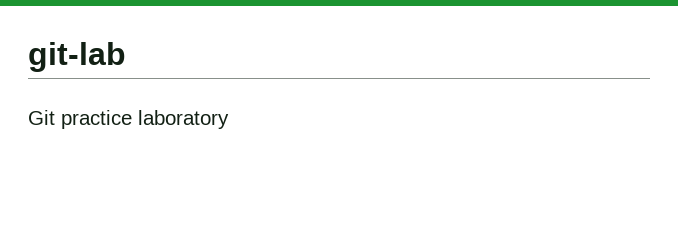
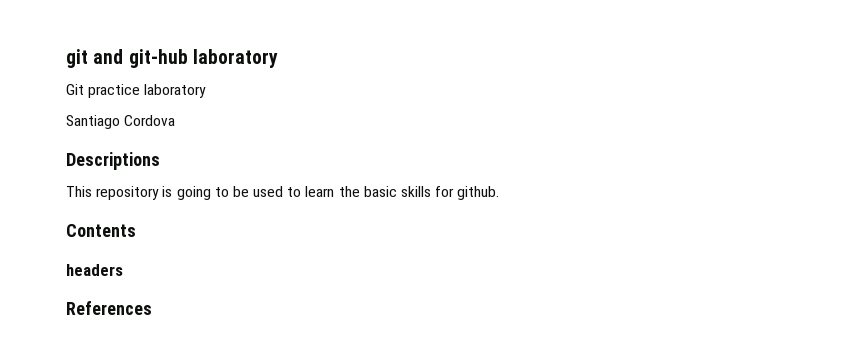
[28,42,126,72] git-lab -> [66,49,278,68] git and git-hub laboratory
(229, 119) none -> [66,115,176,129] [66,152,160,170] [66,186,500,200] [66,224,136,237] [66,264,123,276] [66,301,152,315] // Santiago Cordova // Descriptions // This repository is going to be used to learn the basic skills for github. // Contents // headers // References

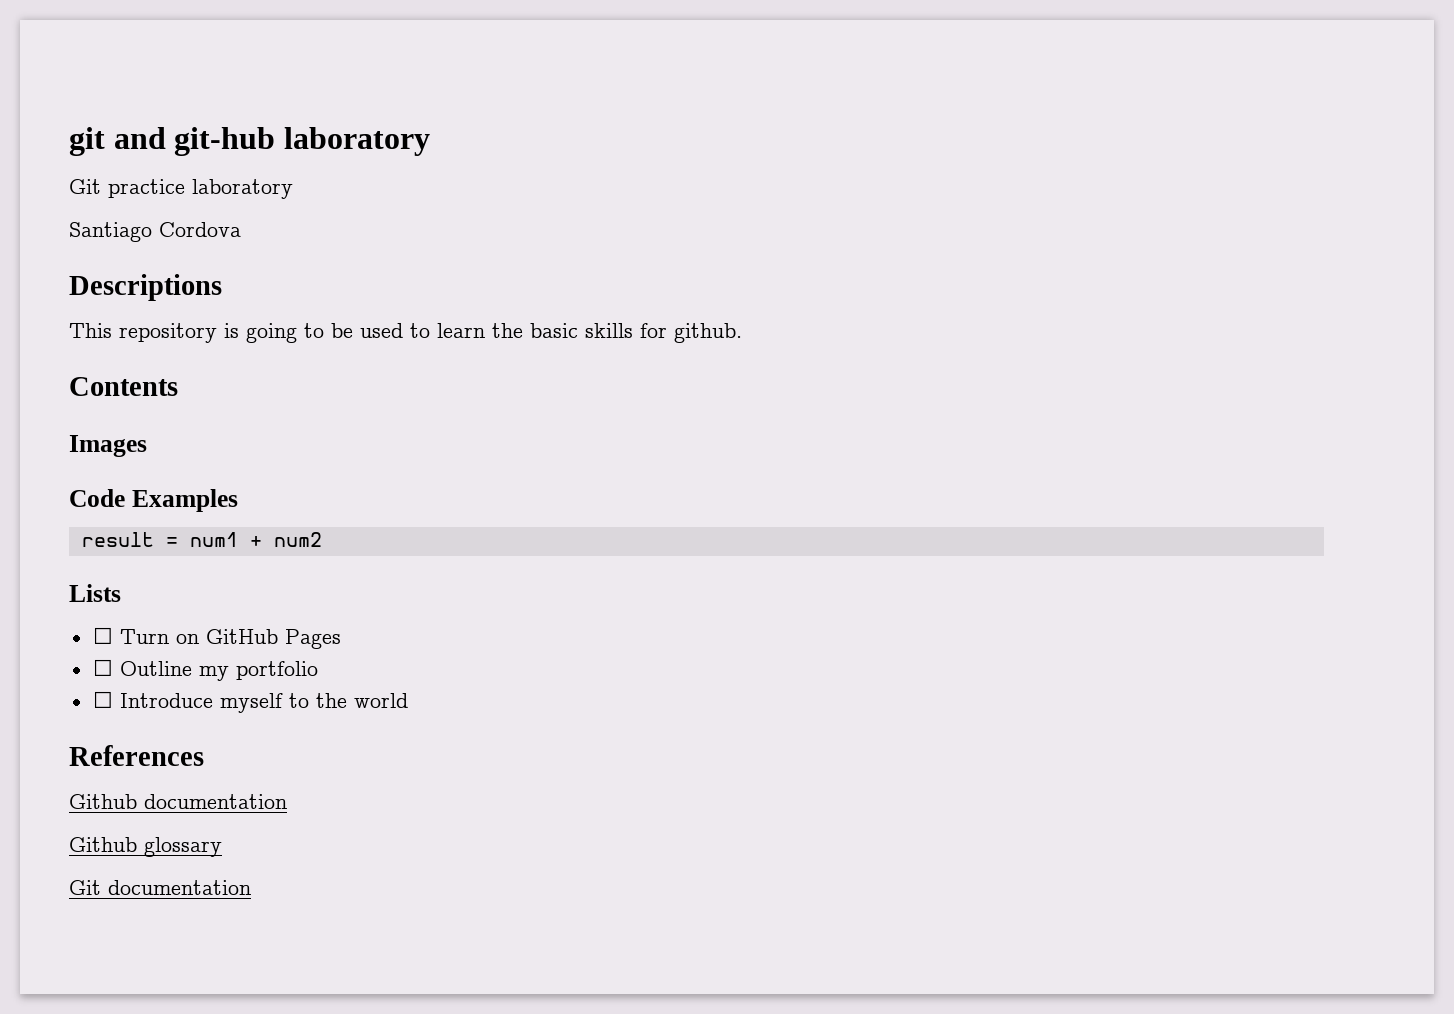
[66,264,123,276] [66,301,152,315] headers // References -> [69,435,147,457] [69,489,238,512] [81,532,322,547] [69,584,121,602] [92,627,341,649] [92,659,318,681] [92,691,408,713] [69,745,204,766] [69,794,287,809] [69,837,222,857] [69,880,251,895] Images // Code Examples // result = num1 + num2 // Lists // ☐ Turn on GitHub Pages // ☐ Outline my portfolio // ☐ Introduce myself to the world // References // Github documentation // Github glossary // Git documentation

